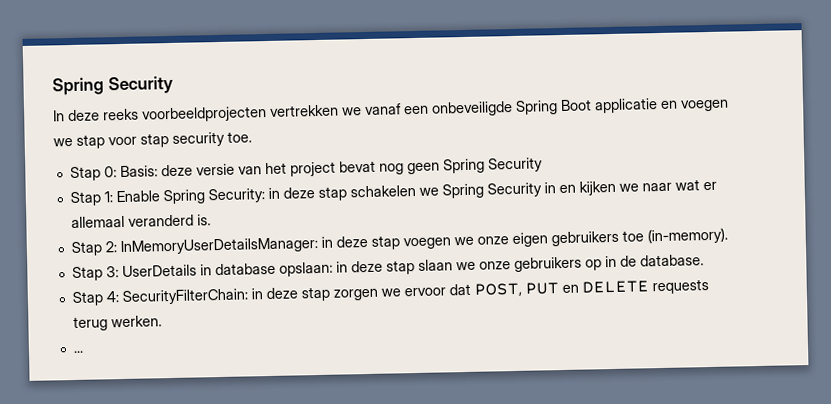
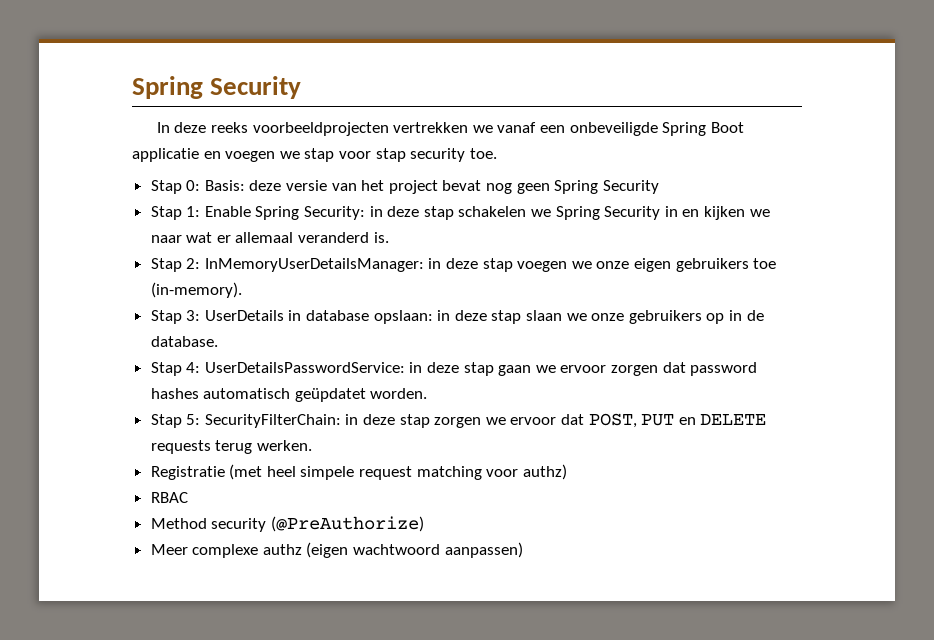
(119, 297) none -> [204,362,758,376] [150,388,428,402] [150,414,201,428] UserDetailsPasswordService: in deze stap gaan we ervoor zorgen dat password hashes automatisch geüpdatet worden. // Stap 5:
[72,350,84,354] ... -> [150,464,567,480] [150,492,188,503] [150,516,424,532] [150,542,523,558] Registratie (met heel simpele request matching voor authz) // RBAC // Method security (@PreAuthorize) // Meer complexe authz (eigen wachtwoord aanpassen)

